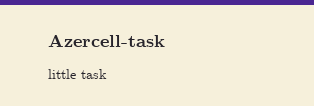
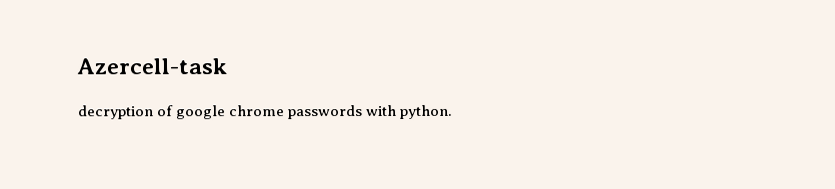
[48,69,107,79] little task -> [78,104,454,120] decryption of google chrome passwords with python.

